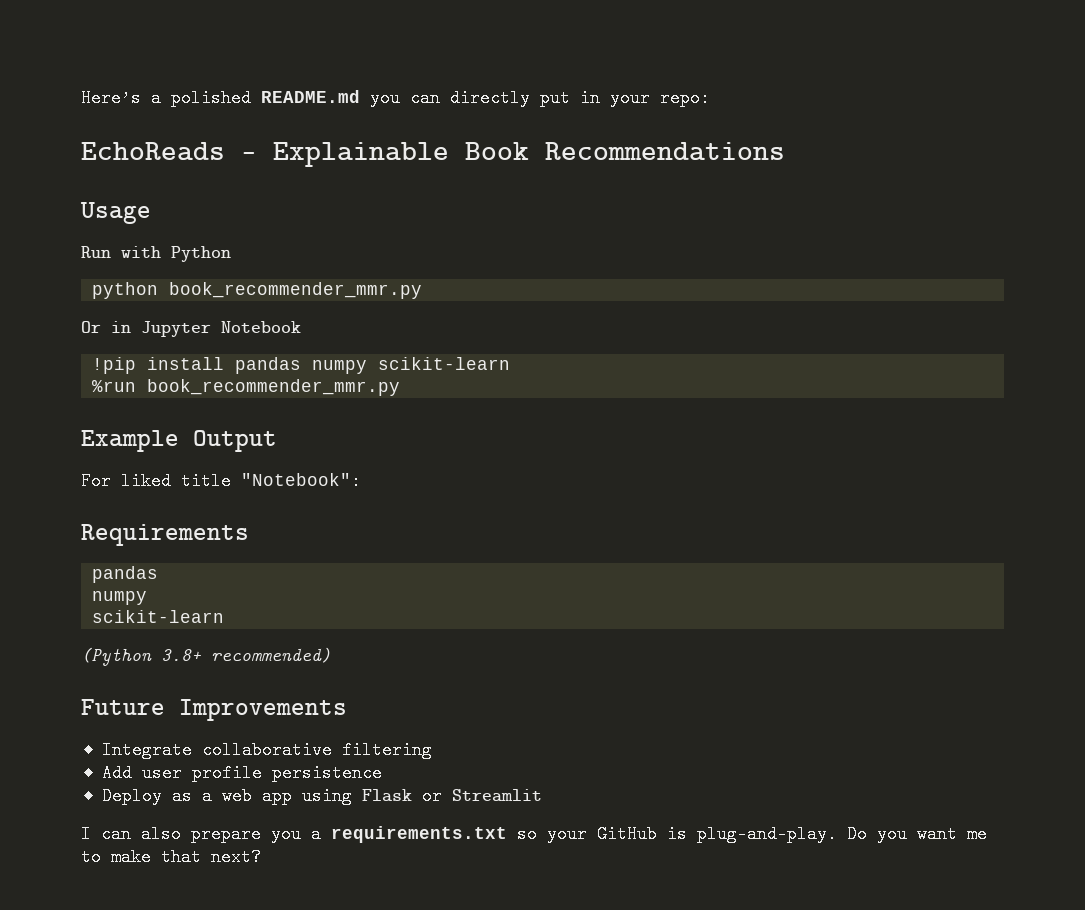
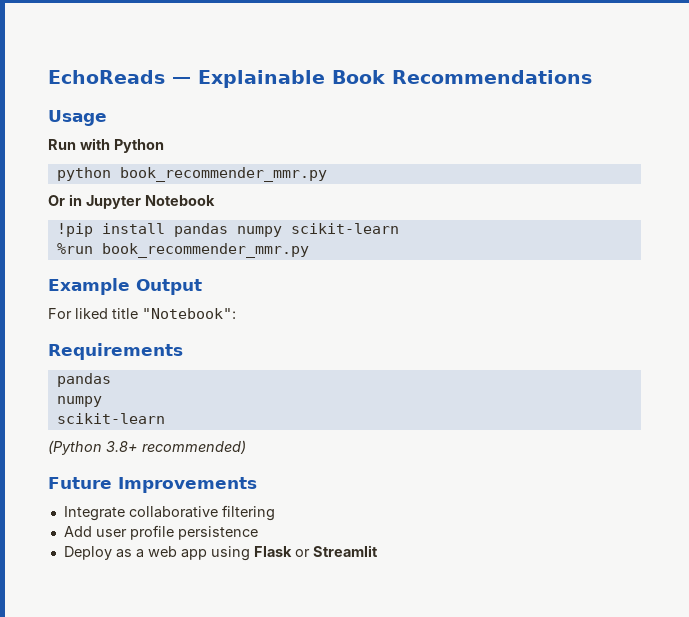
[81,89,710,107] Here’s a polished README.md you can directly put in your repo: // -> (48, 77) none
[81,825,987,843] [81,848,261,866] // I can also prepare you a requirements.txt so your GitHub is plug-and-play. Do you want me to make that next? -> (378, 551) none

